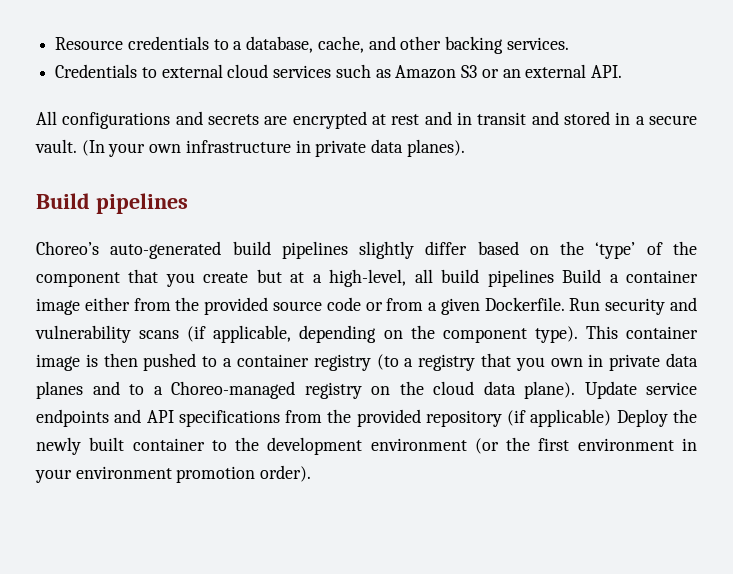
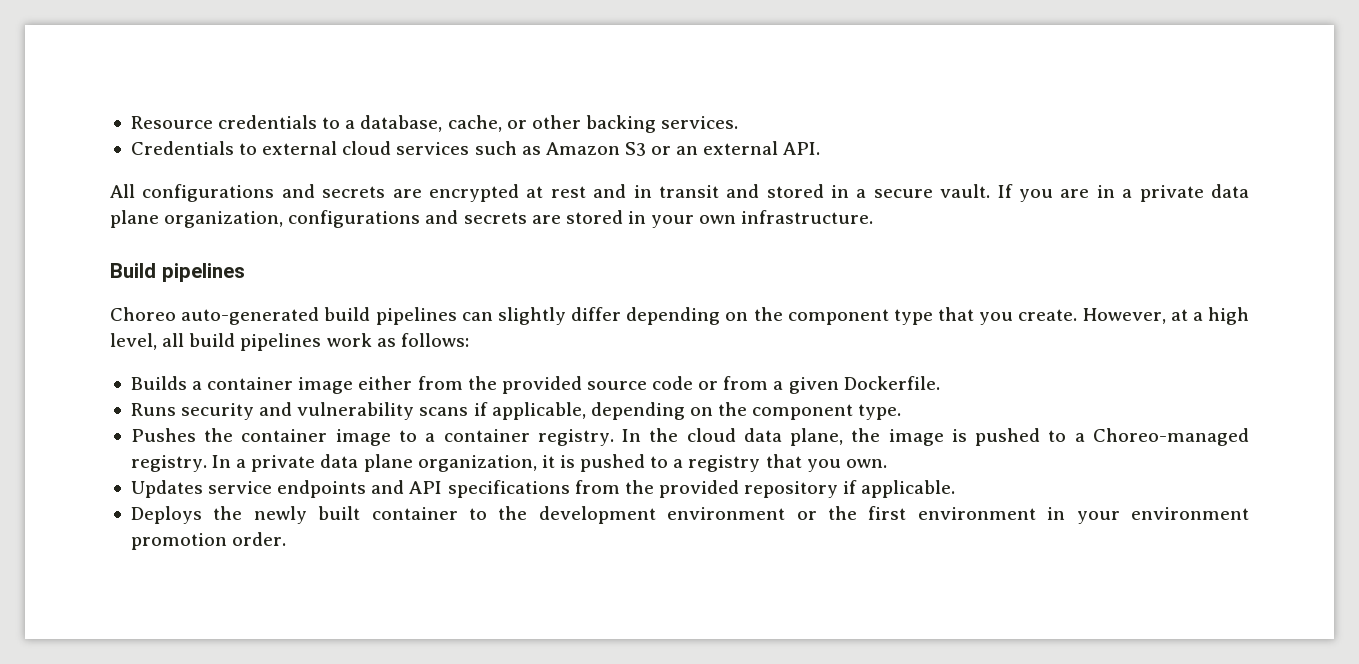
[368,36,396,50] and -> [506,120,527,129] or
[81,139,465,157] (In your own infrastructure in private data planes). -> [997,184,1250,202] [110,210,874,228] If you are in a private data plane organization, configurations and secrets are stored in your own infrastructure.
[36,241,99,255] Choreo’s -> [110,307,176,321] Choreo
(348, 250) none -> [461,312,493,321] can
[477,241,697,259] [36,269,602,287] based on the ‘type’ of the component that you create but at a high-level, all build pipelines Build -> [626,307,1249,325] [110,333,469,351] [130,376,187,390] depending on the component type that you create. However, at a high level, all build pipelines work as follows: // Builds
[569,298,601,311] Run -> [130,403,176,416] // Runs
[187,326,207,342] (if -> [473,402,488,416] if
[534,325,699,343] [36,353,698,371] [36,381,637,399] type). This container image is then pushed to a container registry (to a registry that you own in private data planes and to a Choreo-managed registry on the cloud data plane). Update -> [858,404,902,420] [130,428,1249,446] [130,454,887,472] [130,480,203,498] type. // Pushes the container image to a container registry. In the cloud data plane, the image is pushed to a Choreo-managed registry. In a private data plane organization, it is pushed to a registry that you own. // Updates
[507,409,668,427] (if applicable) Deploy -> [843,480,956,498] [130,506,202,524] if applicable. // Deploys
[474,438,499,454] (or -> [796,511,817,520] or
[260,465,312,482] order). -> [232,532,287,546] order.

